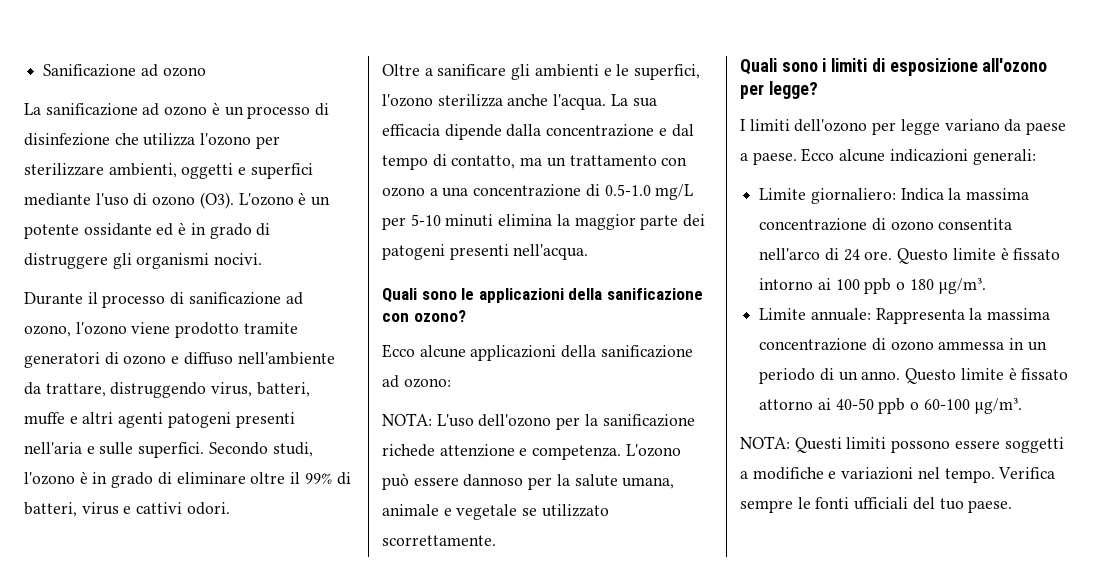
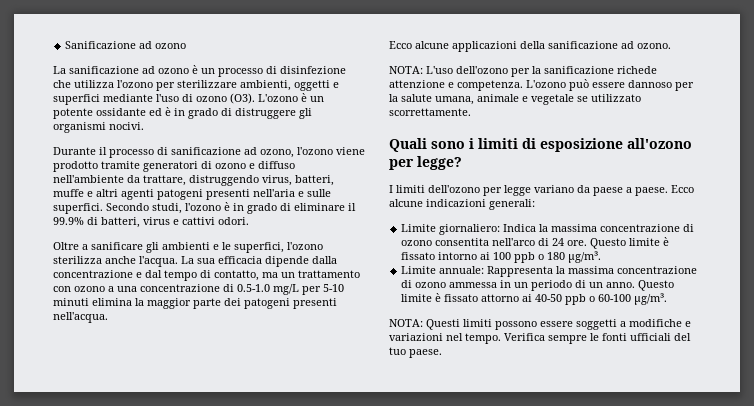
[250,472,332,484] oltre il 99% -> [348,203,356,211] [53,217,84,225] il 99.9%
[382,288,703,303] [382,310,466,322] // Quali sono le applicazioni della sanificazione con ozono? -> (108, 317) none
[403,378,451,388] ozono: -> [637,43,671,49] ozono.

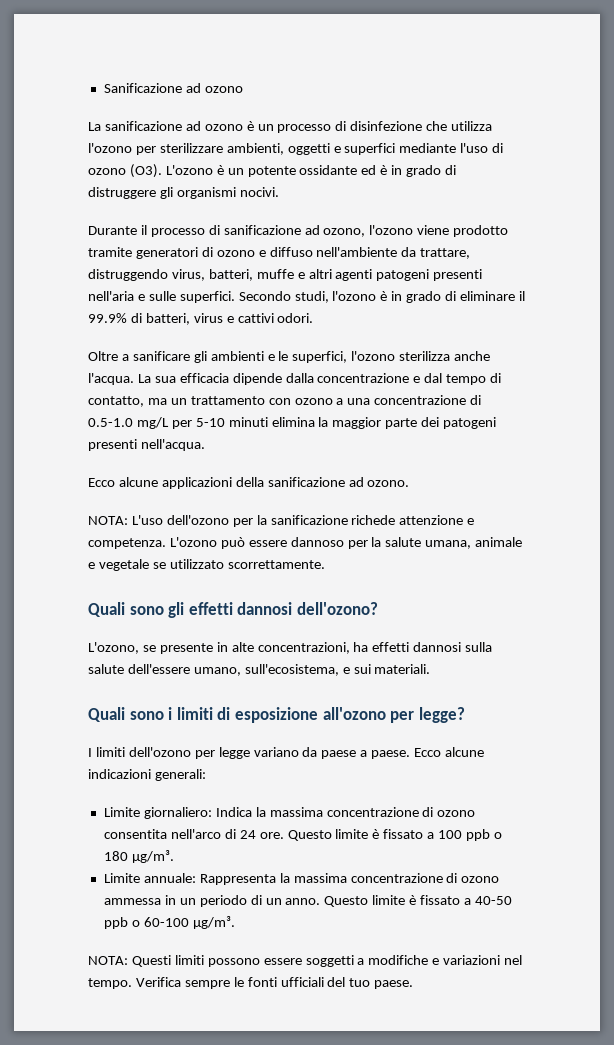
(471, 112) none -> [88,602,378,618] [88,642,493,654] [88,664,431,676] // Quali sono gli effetti dannosi dell'ozono? // L'ozono, se presente in alte concentrazioni, ha effetti dannosi sulla salute dell'essere umano, sull'ecosistema, e sui materiali.
[438,252,491,260] intorno ai -> [427,832,435,839] a
[481,294,533,302] attorno ai -> [464,898,472,905] a

